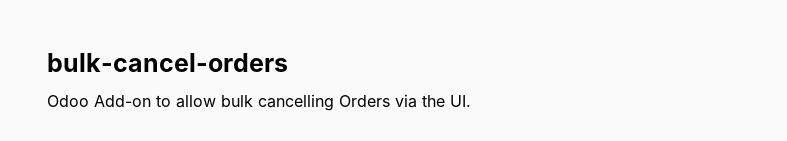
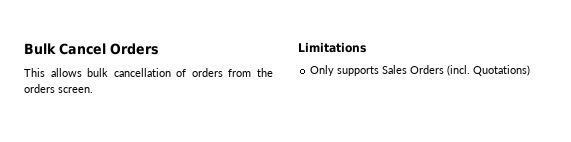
[47,53,288,72] [47,94,471,111] bulk-cancel-orders // Odoo Add-on to allow bulk cancelling Orders via the UI. -> [24,43,159,55] [24,68,274,77] [24,84,93,93] [298,42,366,53] [310,65,531,76] Bulk Cancel Orders // This allows bulk cancellation of orders from the orders screen. // Limitations // Only supports Sales Orders (incl. Quotations)

